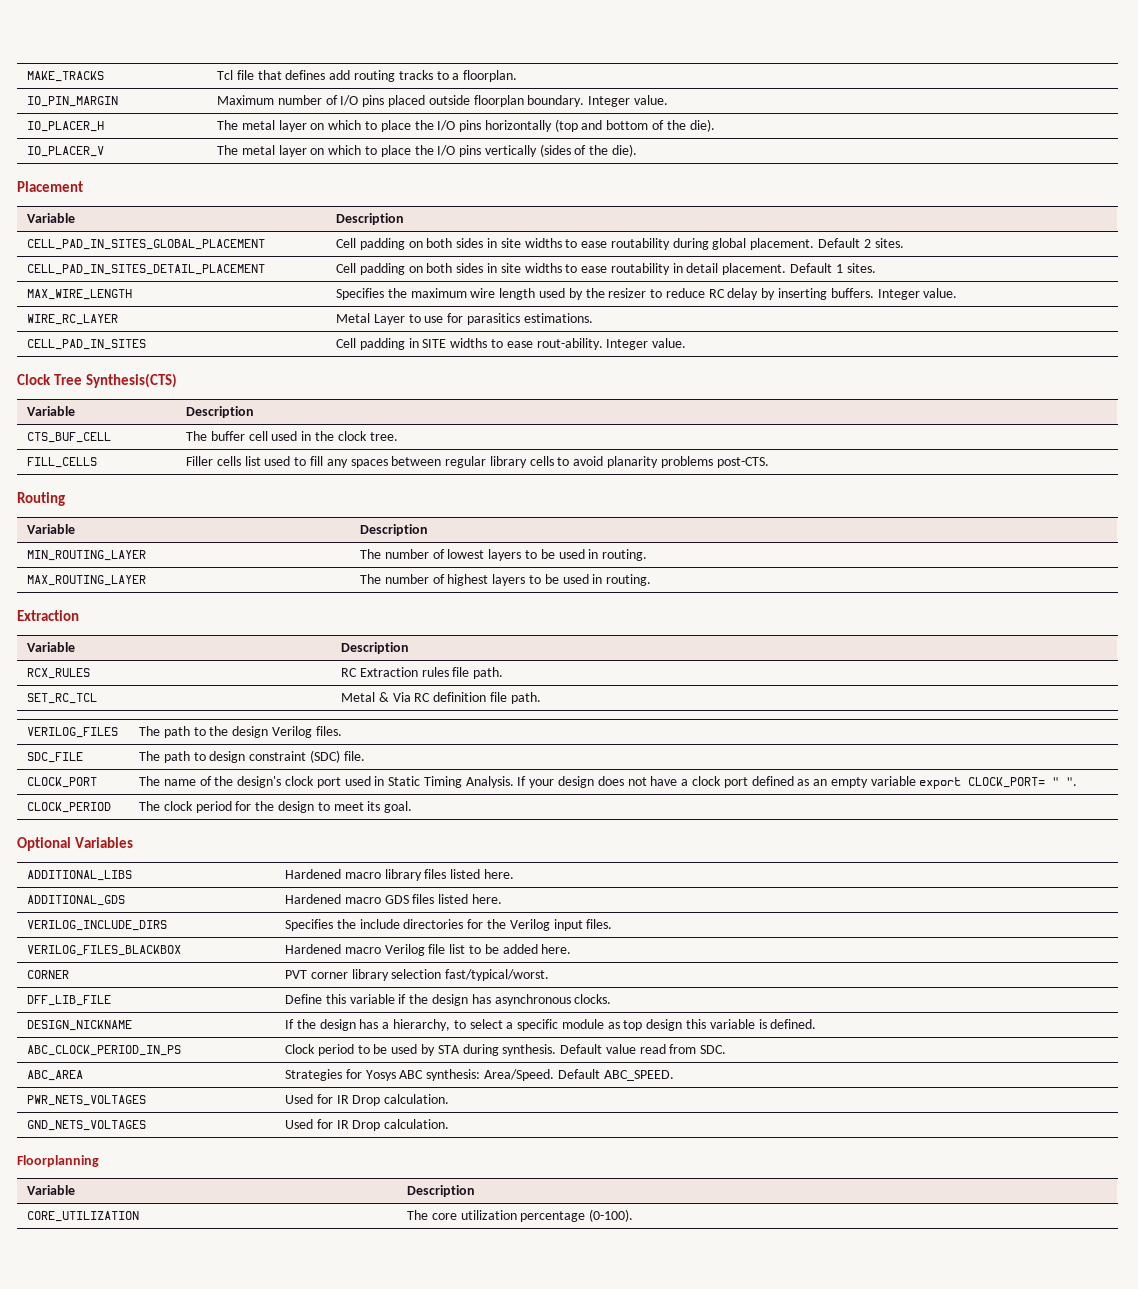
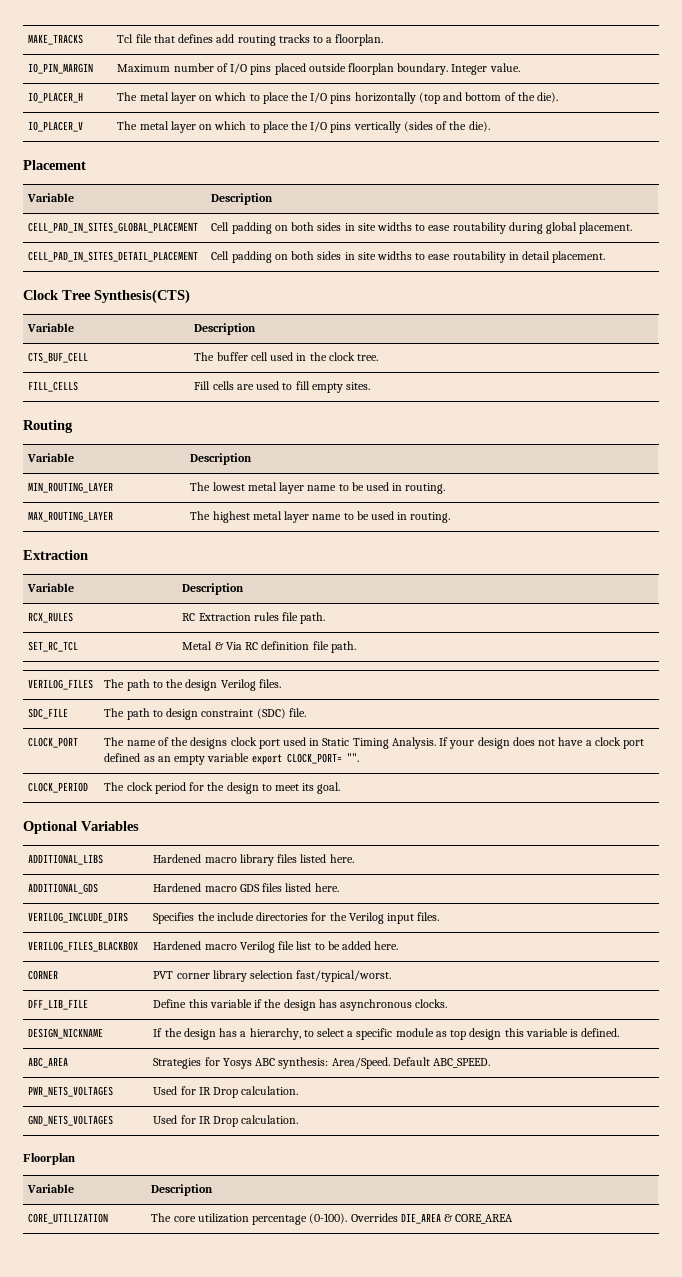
[818,238,904,248] Default 2 sites. -> (633, 228) none
[790,263,876,273] [27,289,133,300] [336,288,958,300] [27,314,119,325] [336,313,593,325] [27,339,147,350] [336,338,687,350] Default 1 sites. // MAX_WIRE_LENGTH | Specifies the maximum wire length used by the resizer to reduce RC delay by inserting buffers. Integer value. // WIRE_RC_LAYER | Metal Layer to use for parasitics estimations. // CELL_PAD_IN_SITES | Cell padding in SITE widths to ease rout-ability. Integer value. -> (606, 257) none
[186,456,769,468] Filler cells list used to fill any spaces between regular library cells to avoid planarity problems post-CTS. -> [194,381,370,393] Fill cells are used to fill empty sites.
[384,549,522,561] number of lowest layers -> [212,482,337,494] lowest metal layer name
[384,574,526,586] number of highest layers -> [212,511,342,523] highest metal layer name
[237,776,282,788] design's -> [190,737,228,749] designs
[1052,777,1078,786] " ". -> [346,753,359,762] "".
[27,1045,182,1056] [285,1044,727,1056] // ABC_CLOCK_PERIOD_IN_PS | Clock period to be used by STA during synthesis. Default value read from SDC. -> (620, 1032) none
[17,1155,99,1167] Floorplanning -> [23,1153,75,1165] Floorplan
(634, 1215) none -> [350,1213,514,1224] Overrides DIE_AREA & CORE_AREA

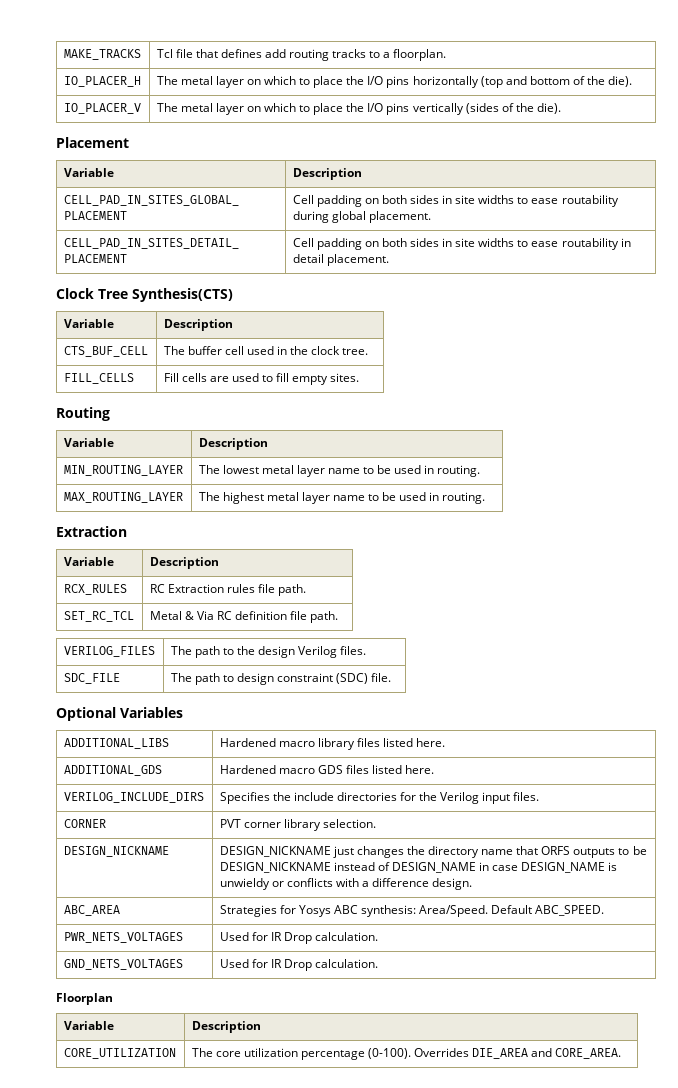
[28,63,94,74] [117,63,520,75] // IO_PIN_MARGIN | Maximum number of I/O pins placed outside floorplan boundary. Integer value. -> (447, 55) none
[28,737,79,748] [104,737,645,749] [104,753,359,765] [28,782,89,793] [104,782,341,794] // CLOCK_PORT | The name of the designs clock port used in Static Timing Analysis. If your design does not have a clock port defined as an empty variable export CLOCK_PORT= "". // CLOCK_PERIOD | The clock period for the design to meet its goal. -> (392, 677) none
[28,941,139,952] [153,941,399,953] [28,970,59,980] [153,970,392,982] [28,999,89,1010] [153,999,448,1011] [28,1028,104,1039] [153,1028,620,1040] VERILOG_FILES_BLACKBOX | Hardened macro Verilog file list to be added here. // CORNER | PVT corner library selection fast/typical/worst. // DFF_LIB_FILE | Define this variable if the design has asynchronous clocks. // DESIGN_NICKNAME | If the design has a hierarchy, to select a specific module as top design this variable is defined. -> [63,819,106,828] [219,819,376,831] [63,846,169,857] [219,846,647,858] [219,862,618,873] [219,878,473,890] CORNER | PVT corner library selection. // DESIGN_NICKNAME | DESIGN_NICKNAME just changes the directory name that ORFS outputs to be DESIGN_NICKNAME instead of DESIGN_NAME in case DESIGN_NAME is unwieldy or conflicts with a difference design.
[443,1214,514,1224] & CORE_AREA -> [531,1048,622,1059] and CORE_AREA.

